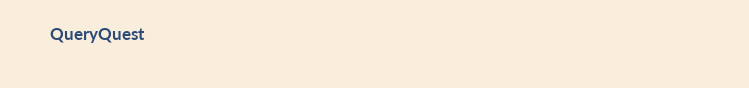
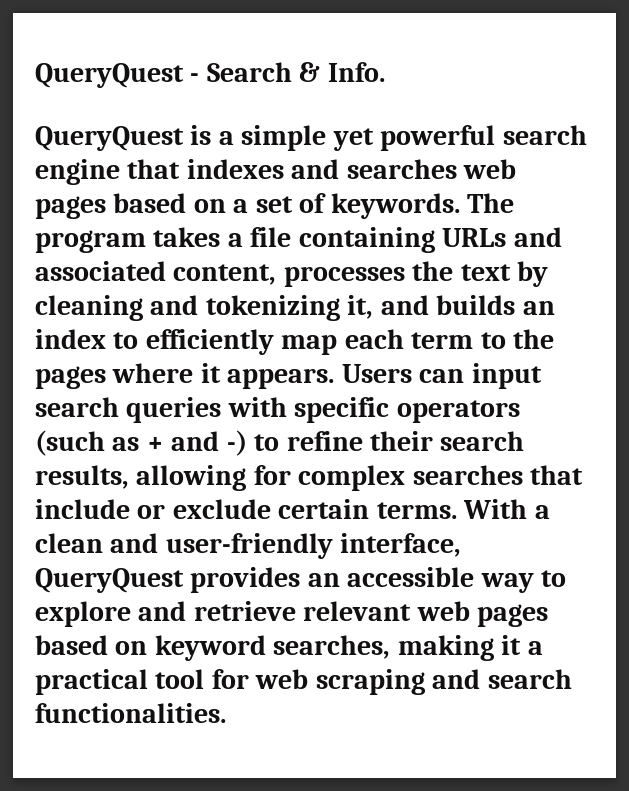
[50,28,145,43] QueryQuest -> [35,62,385,88] [35,125,587,151] [35,159,517,185] [35,193,514,219] [35,227,562,253] [35,261,549,287] [35,295,555,321] [35,329,554,355] [35,363,542,389] [35,397,520,423] [35,430,525,456] [35,465,584,491] [35,499,550,519] [35,533,462,559] [35,567,567,593] [35,601,549,627] [35,635,543,661] [35,669,572,695] [35,703,226,723] QueryQuest - Search & Info. // QueryQuest is a simple yet powerful search engine that indexes and searches web pages based on a set of keywords. The program takes a file containing URLs and associated content, processes the text by cleaning and tokenizing it, and builds an index to efficiently map each term to the pages where it appears. Users can input search queries with specific operators (such as + and -) to refine their search results, allowing for complex searches that include or exclude certain terms. With a clean and user-friendly interface, QueryQuest provides an accessible way to explore and retrieve relevant web pages based on keyword searches, making it a practical tool for web scraping and search functionalities.

